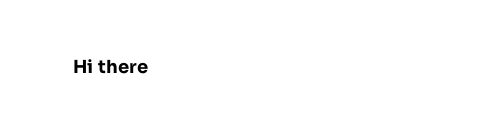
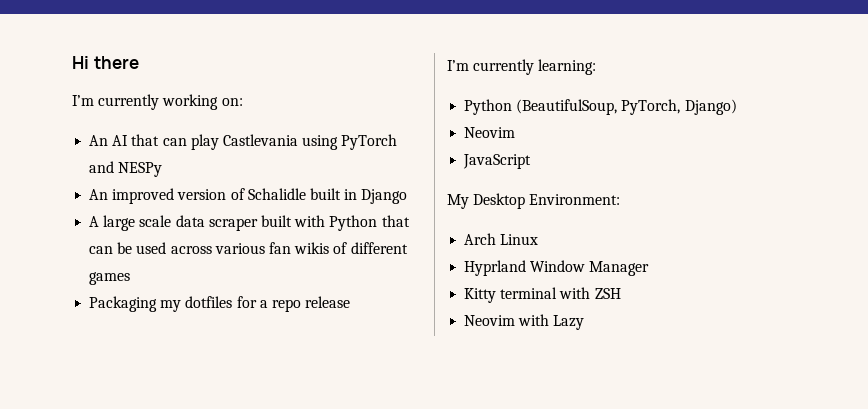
(148, 66) none -> [72,94,243,110] [89,134,398,150] [89,161,163,177] [89,188,408,204] [89,215,410,231] [89,242,408,254] [89,272,131,285] [89,296,351,312] [447,59,597,75] [464,99,737,115] [464,127,516,138] [463,154,532,169] [447,193,621,209] [464,233,539,245] [464,260,650,276] [464,287,621,303] [464,314,585,330] // I’m currently working on: // An AI that can play Castlevania using PyTorch and NESPy // An improved version of Schalidle built in Django // A large scale data scraper built with Python that can be used across various fan wikis of different games // Packaging my dotfiles for a repo release // I’m currently learning: // Python (BeautifulSoup, PyTorch, Django) // Neovim // JavaScript // My Desktop Environment: // Arch Linux // Hyprland Window Manager // Kitty terminal with ZSH // Neovim with Lazy

